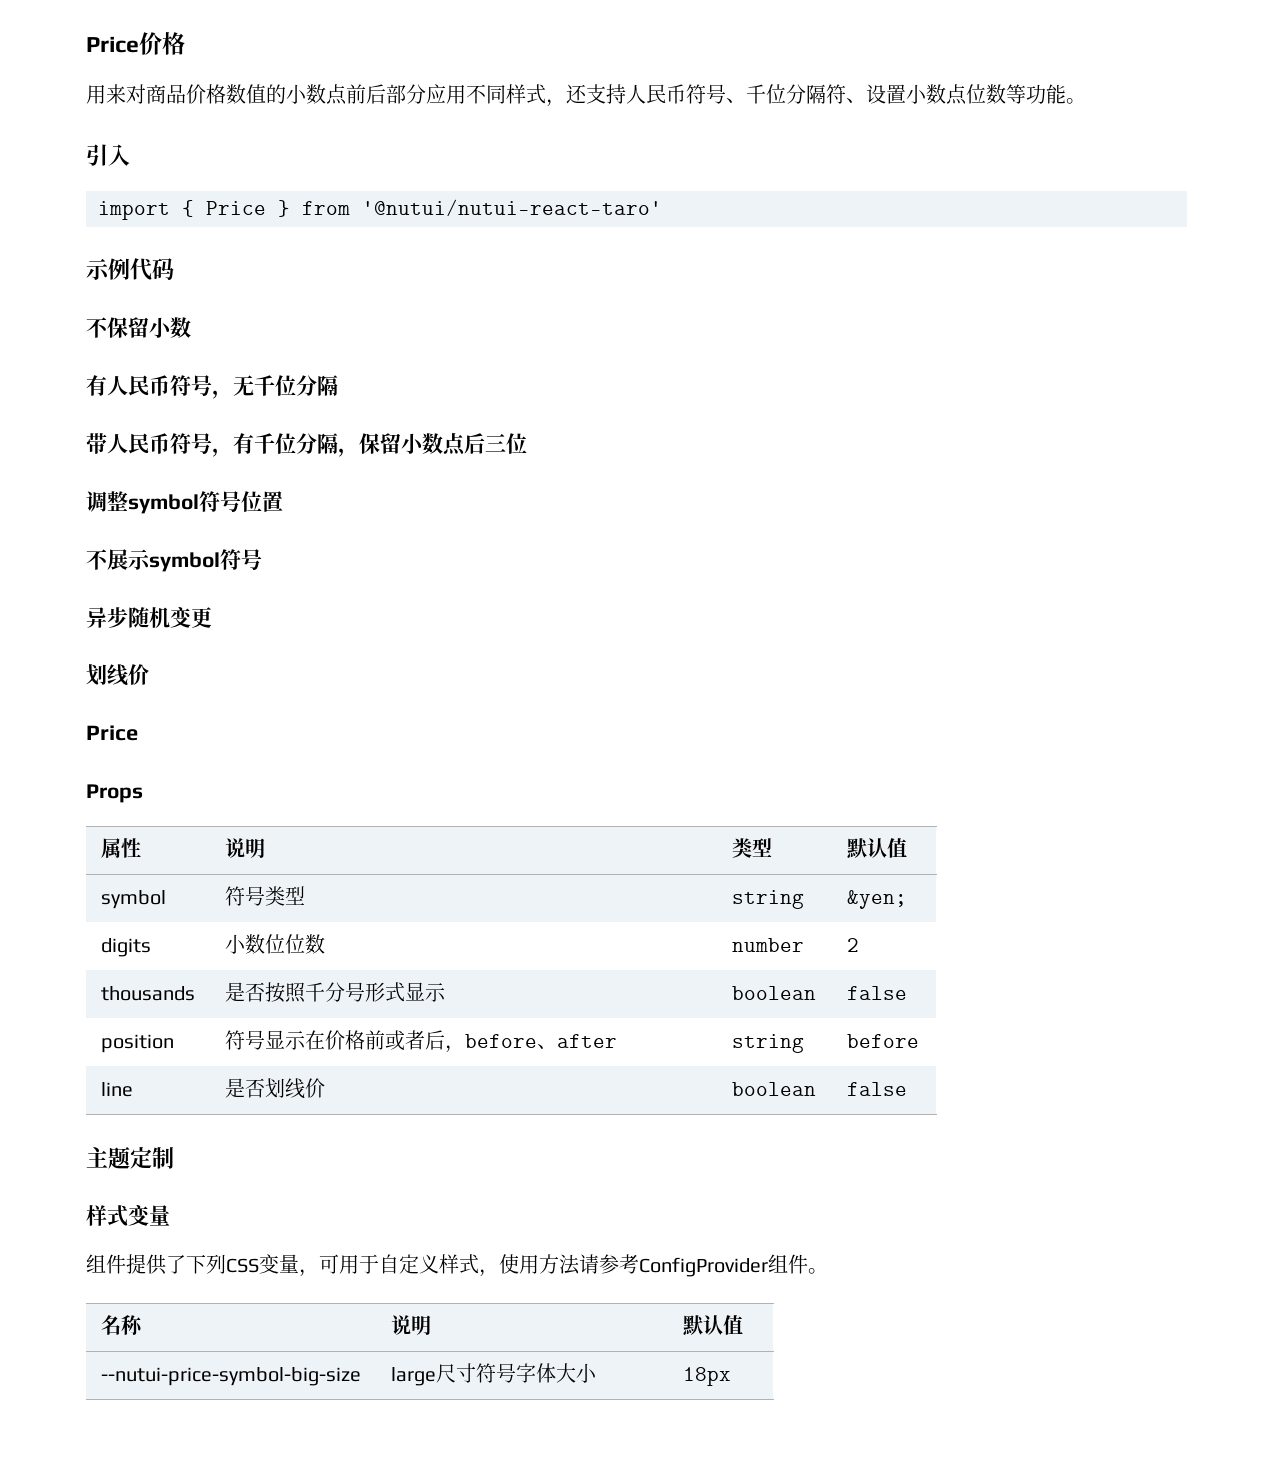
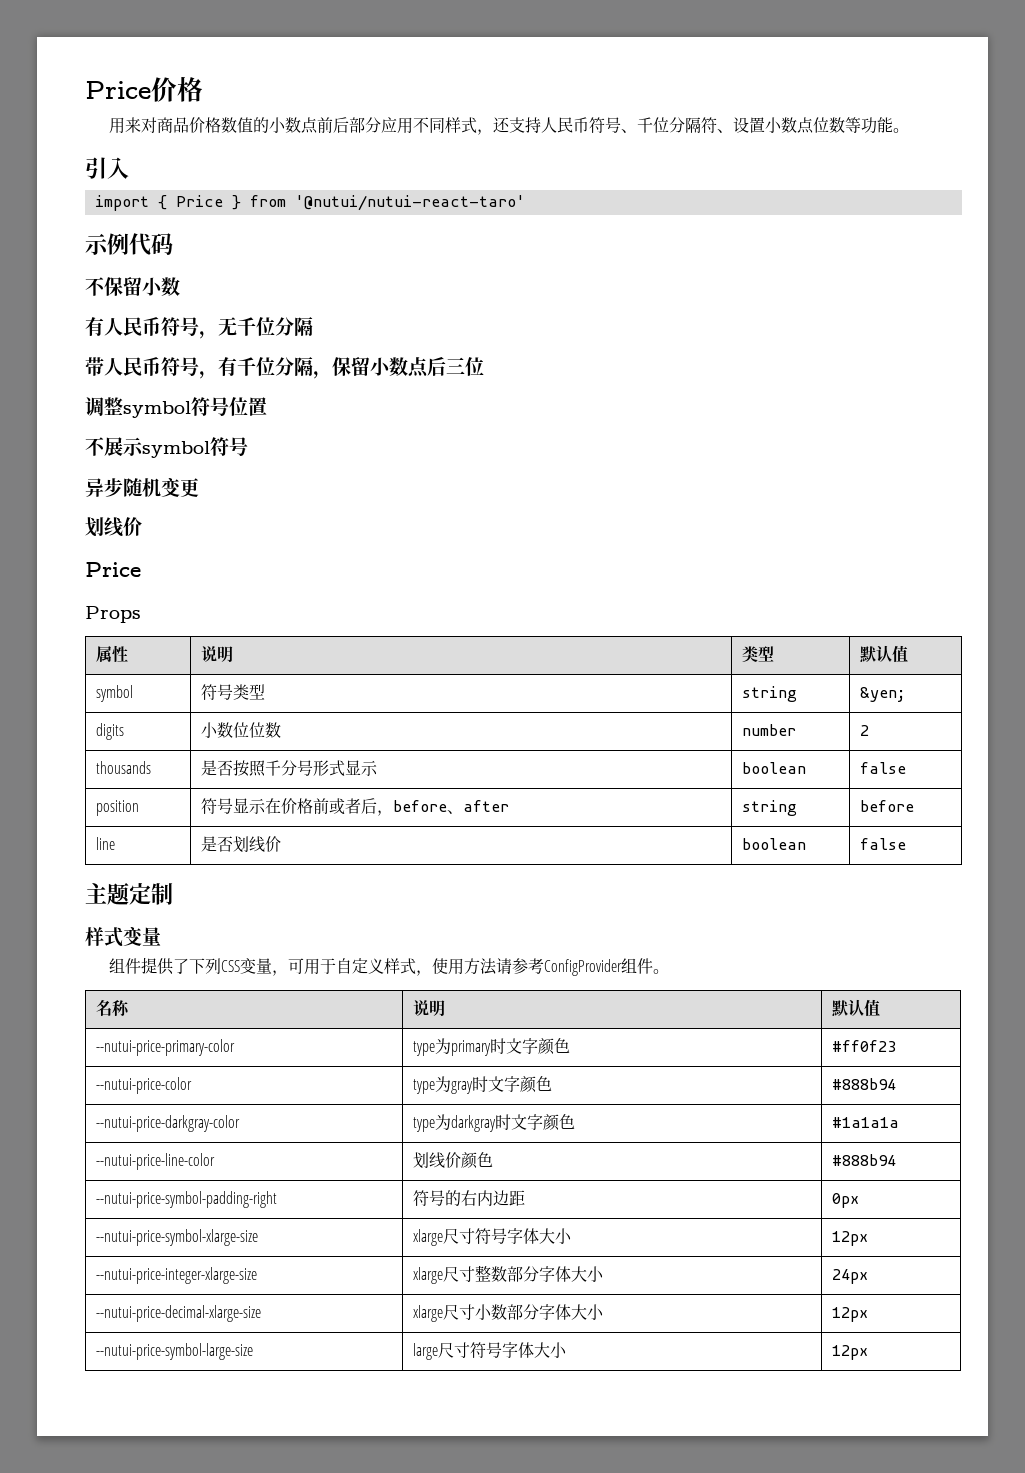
[100,1367,361,1386] --nutui-price-symbol-big-size -> [95,1039,235,1056] [412,1038,570,1056] [831,1040,896,1052] [95,1077,192,1094] [412,1076,552,1094] [831,1078,896,1090] [95,1115,240,1132] [412,1114,575,1132] [831,1117,899,1128] [95,1153,215,1170] [412,1152,493,1169] [831,1154,896,1166] [95,1191,277,1208] [412,1190,525,1206] [831,1193,859,1208] [95,1229,258,1246] [412,1228,572,1246] [831,1231,868,1246] [95,1267,257,1284] [412,1265,604,1284] [831,1269,868,1284] [95,1305,261,1322] [412,1304,604,1322] [831,1307,868,1322] [95,1343,253,1360] --nutui-price-primary-color | type为primary时文字颜色 | #ff0f23 // --nutui-price-color | type为gray时文字颜色 | #888b94 // --nutui-price-darkgray-color | type为darkgray时文字颜色 | #1a1a1a // --nutui-price-line-color | 划线价颜色 | #888b94 // --nutui-price-symbol-padding-right | 符号的右内边距 | 0px // --nutui-price-symbol-xlarge-size | xlarge尺寸符号字体大小 | 12px // --nutui-price-integer-xlarge-size | xlarge尺寸整数部分字体大小 | 24px // --nutui-price-decimal-xlarge-size | xlarge尺寸小数部分字体大小 | 12px // --nutui-price-symbol-large-size
[682,1367,731,1386] 18px -> [831,1345,868,1360] 12px

